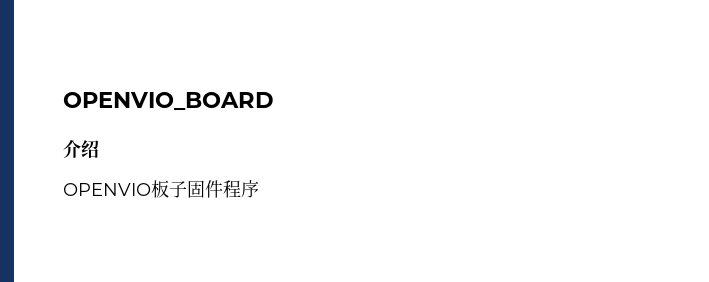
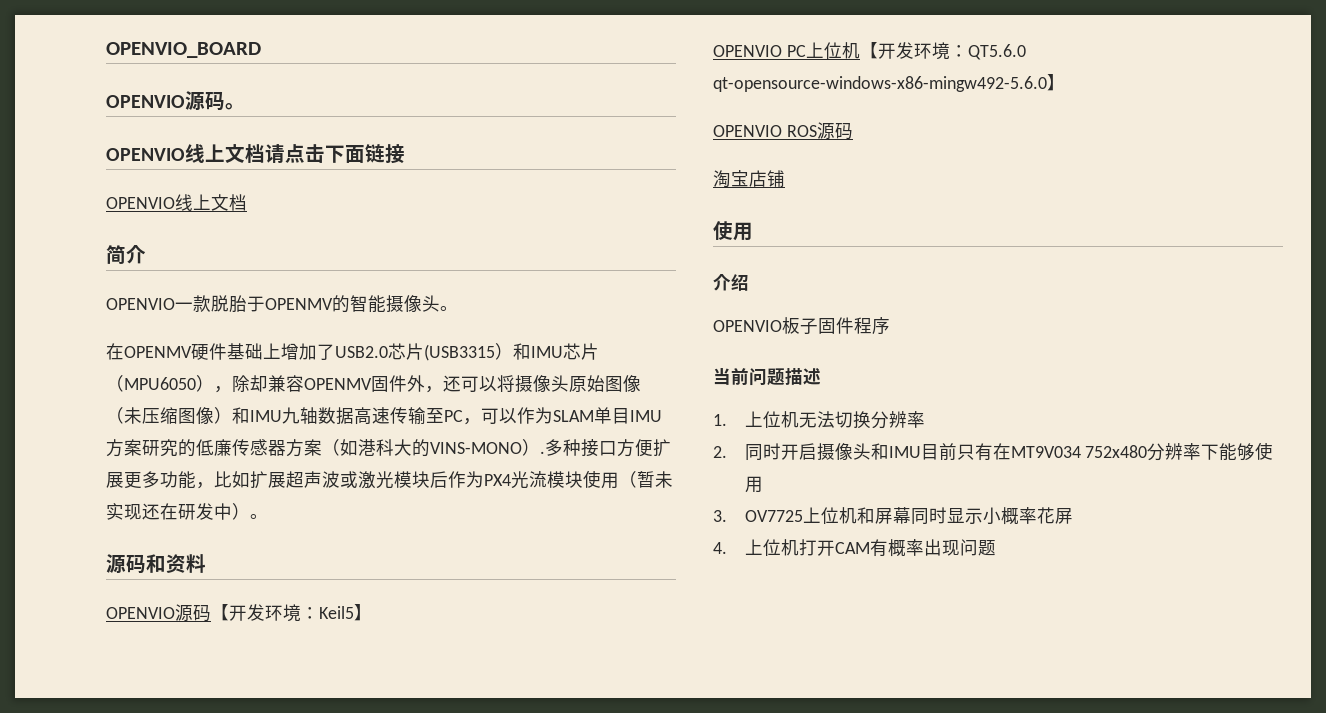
(274, 101) none -> [106,91,245,111] [106,144,405,164] [106,194,247,211] [106,245,146,264] [106,295,458,313] [106,343,599,361] [106,375,641,393] [106,407,662,425] [106,439,671,457] [106,470,673,489] [106,503,268,520] [106,554,206,574] [106,604,372,622] [713,42,1026,60] [713,74,1065,92] [713,122,853,140] [713,170,785,188] [713,221,753,241] // OPENVIO源码。 // OPENVIO线上文档请点击下面链接 // OPENVIO线上文档 // 简介 // OPENVIO一款脱胎于OPENMV的智能摄像头。 // 在OPENMV硬件基础上增加了USB2.0芯片(USB3315）和IMU芯片（MPU6050），除却兼容OPENMV固件外，还可以将摄像头原始图像（未压缩图像）和IMU九轴数据高速传输至PC，可以作为SLAM单目IMU方案研究的低廉传感器方案（如港科大的VINS-MONO）.多种接口方便扩展更多功能，比如扩展超声波或激光模块后作为PX4光流模块使用（暂未实现还在研发中）。 // 源码和资料 // OPENVIO源码【开发环境：Keil5】 // OPENVIO PC上位机【开发环境：QT5.6.0 qt-opensource-windows-x86-mingw492-5.6.0】 // OPENVIO ROS源码 // 淘宝店铺 // 使用
(259, 189) none -> [713,368,821,386] [713,411,925,429] [713,442,1274,461] [744,476,763,493] [713,507,1073,525] [713,539,996,557] // 当前问题描述 // 1.上位机无法切换分辨率 // 2.同时开启摄像头和IMU目前只有在MT9V034 752x480分辨率下能够使用 // 3. OV7725上位机和屏幕同时显示小概率花屏 // 4.上位机打开CAM有概率出现问题

